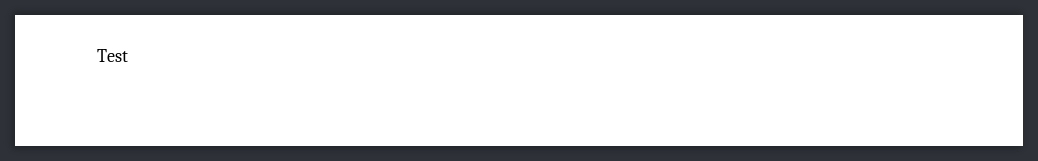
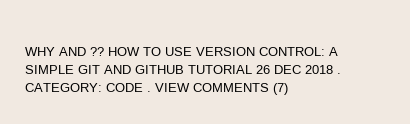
[97,49,128,62] Test -> [25,47,338,56] [25,65,341,74] [25,83,288,95] WHY AND ?? HOW TO USE VERSION CONTROL: A SIMPLE GIT AND GITHUB TUTORIAL 26 DEC 2018 . CATEGORY: CODE . VIEW COMMENTS (7)

